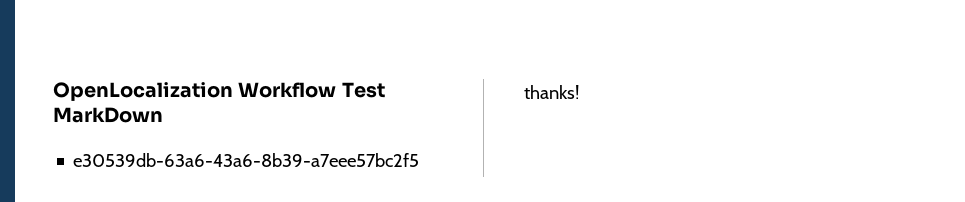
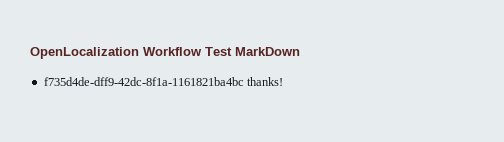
[73,153,420,167] e30539db-63a6-43a6-8b39-a7eee57bc2f5 -> [43,77,244,86] f735d4de-dff9-42dc-8f1a-1161821ba4bc

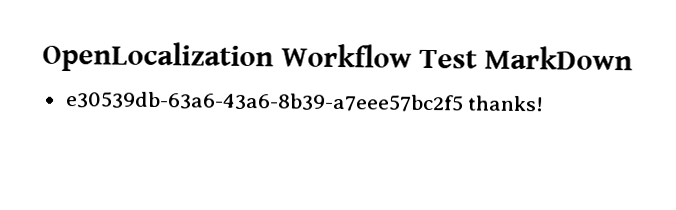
[43,77,244,86] f735d4de-dff9-42dc-8f1a-1161821ba4bc -> [64,90,464,113] e30539db-63a6-43a6-8b39-a7eee57bc2f5

